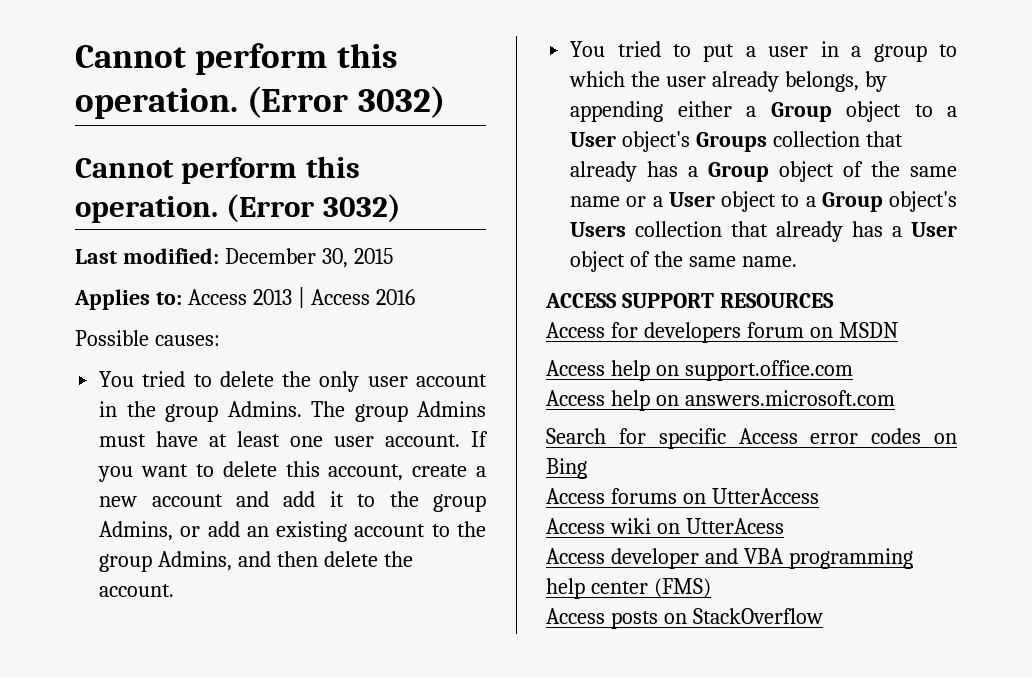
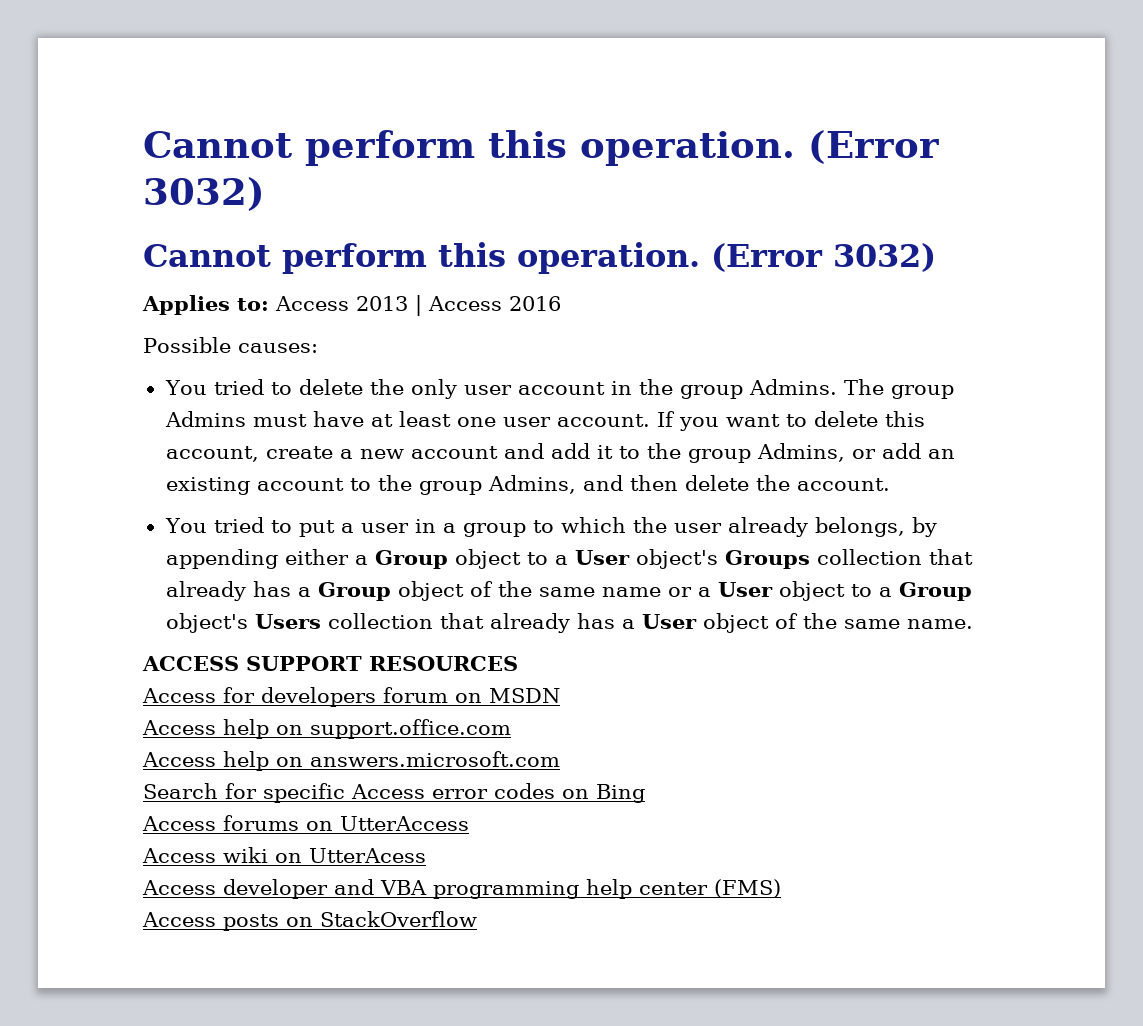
[75,248,393,268] // Last modified: December 30, 2015 -> (936, 257) none

